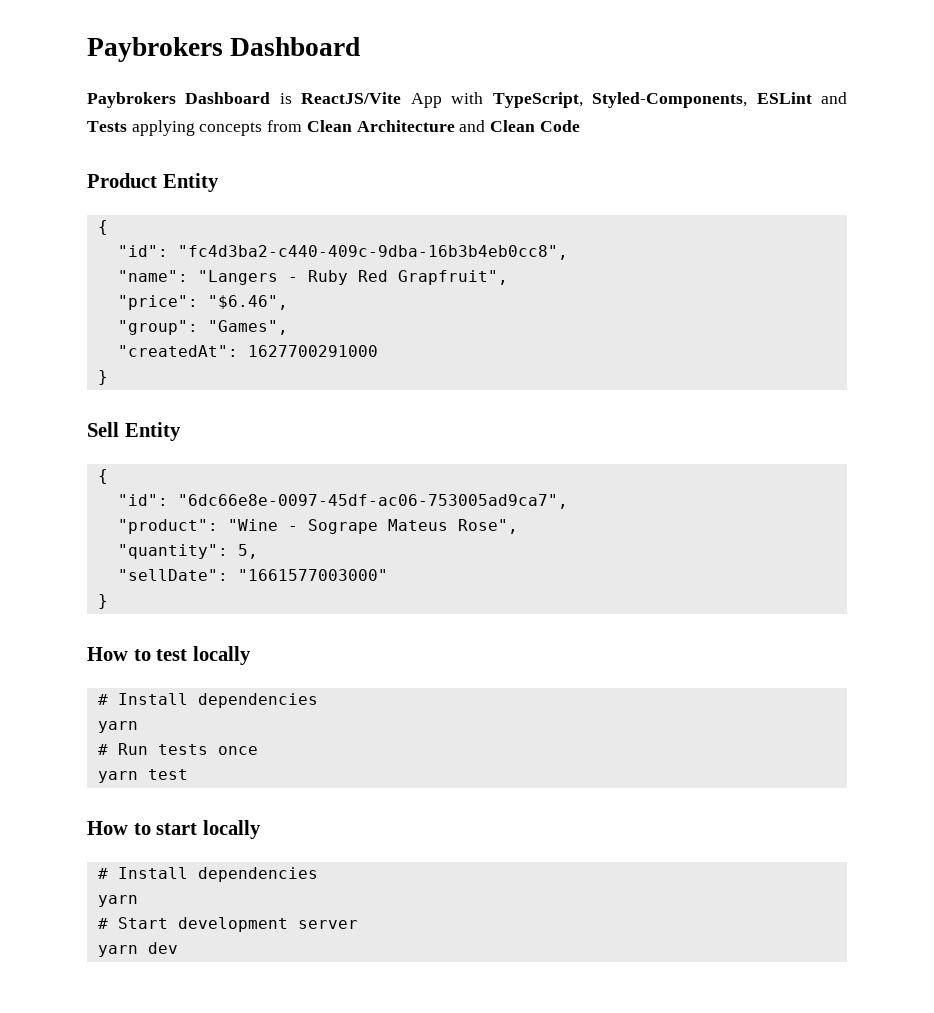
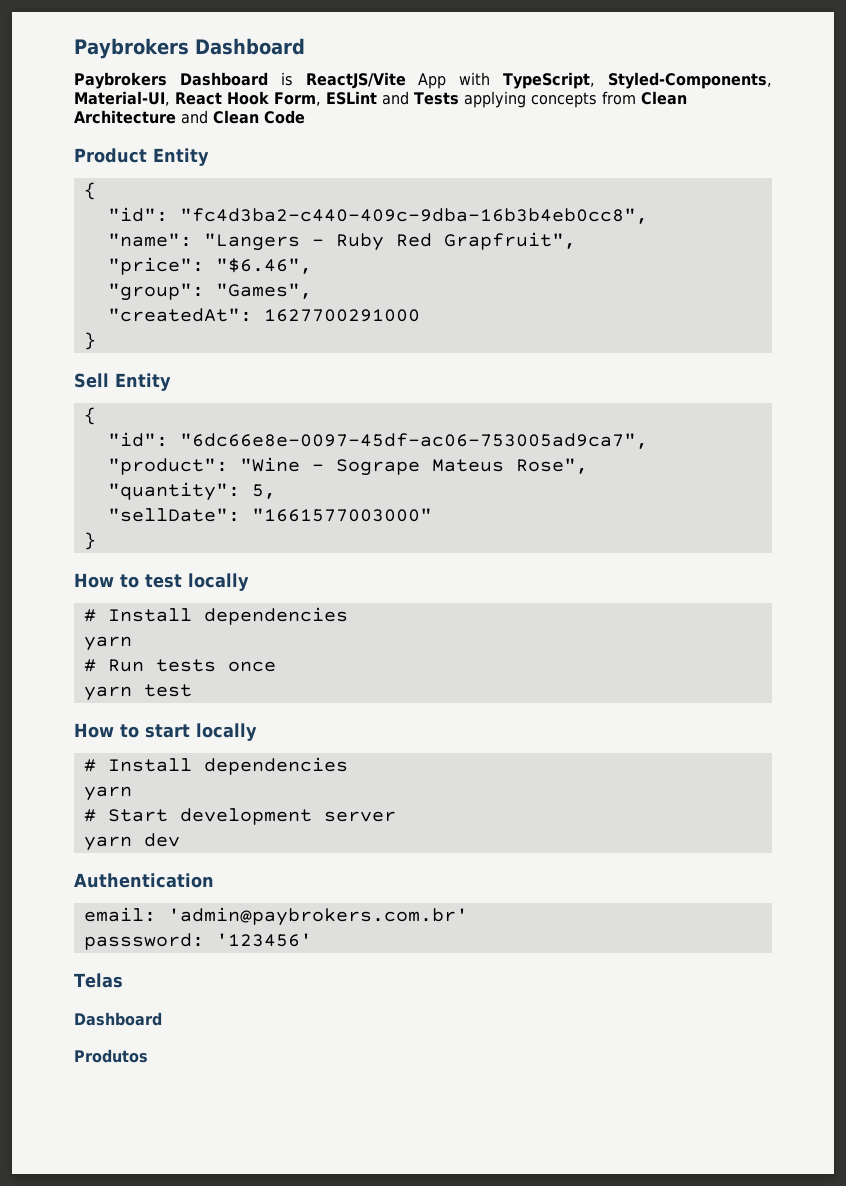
(748, 100) none -> [74,91,321,106] Material-UI, React Hook Form,
(178, 948) none -> [74,873,214,888] [83,907,468,926] [83,933,312,950] [74,973,123,988] [74,1012,162,1026] [74,1049,148,1063] // Authentication // email: 'admin@paybrokers.com.br' // passsword: '123456' // Telas // Dashboard // Produtos

